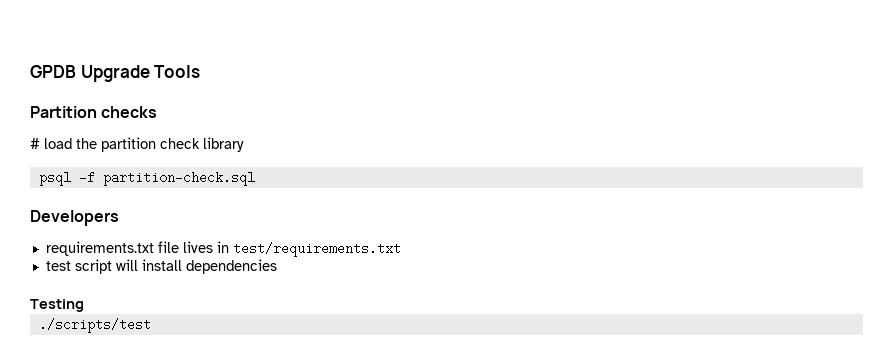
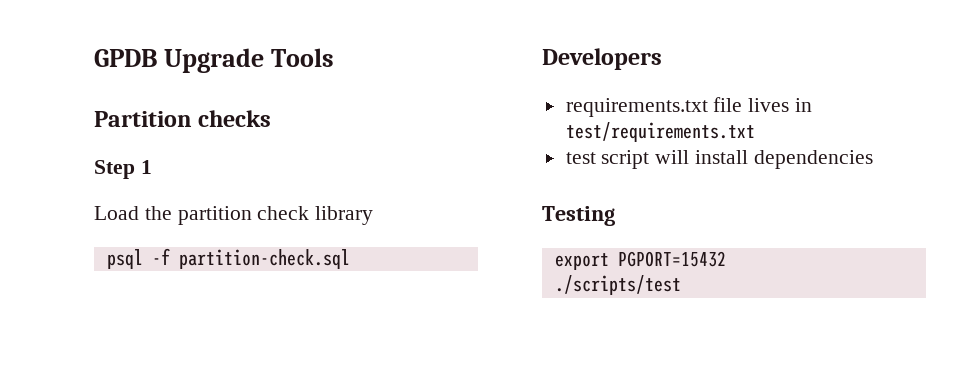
[30,138,72,149] # load -> [94,160,152,179] [94,206,139,220] Step 1 // Load
(84, 305) none -> [554,251,726,270] // export PGPORT=15432

